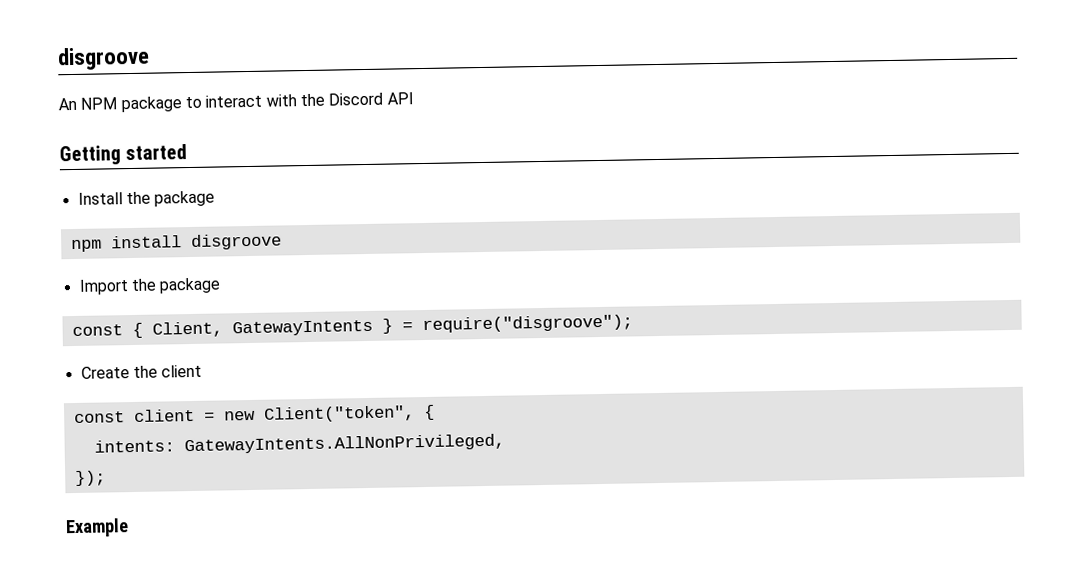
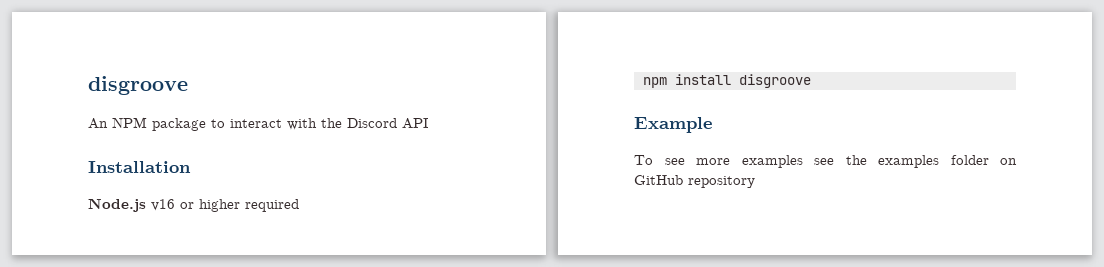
[59,144,188,166] [77,190,216,207] [70,233,282,253] [78,277,222,295] [71,314,633,339] [80,364,203,379] [73,404,435,424] [93,433,505,455] [74,470,106,487] [65,518,129,538] Getting started // Install the package // npm install disgroove // Import the package // const { Client, GatewayIntents } = require("disgroove"); // Create the client // const client = new Client("token", { // intents: GatewayIntents.AllNonPrivileged, // }); // Example -> [88,161,191,173] [88,198,299,212] [642,74,811,88] [634,117,712,133] [634,155,1017,168] [634,175,755,188] Installation // Node.js v16 or higher required // npm install disgroove // Example // To see more examples see the examples folder on GitHub repository

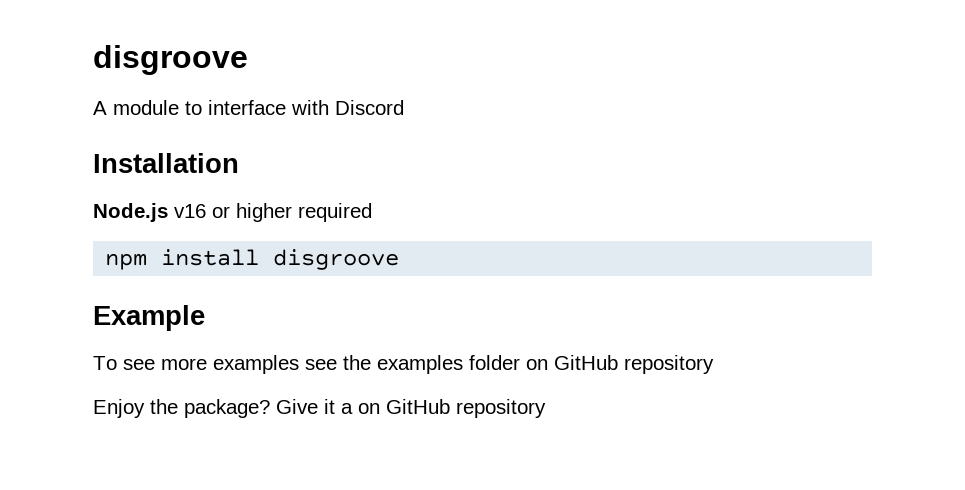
[88,76,188,95] [88,117,342,131] disgroove // An NPM package to interact with the -> [93,45,248,75] [93,100,329,115] disgroove // A module to interface with
[402,118,428,129] API -> (404, 107) none
(755, 182) none -> [93,399,546,418] // Enjoy the package? Give it a on GitHub repository

